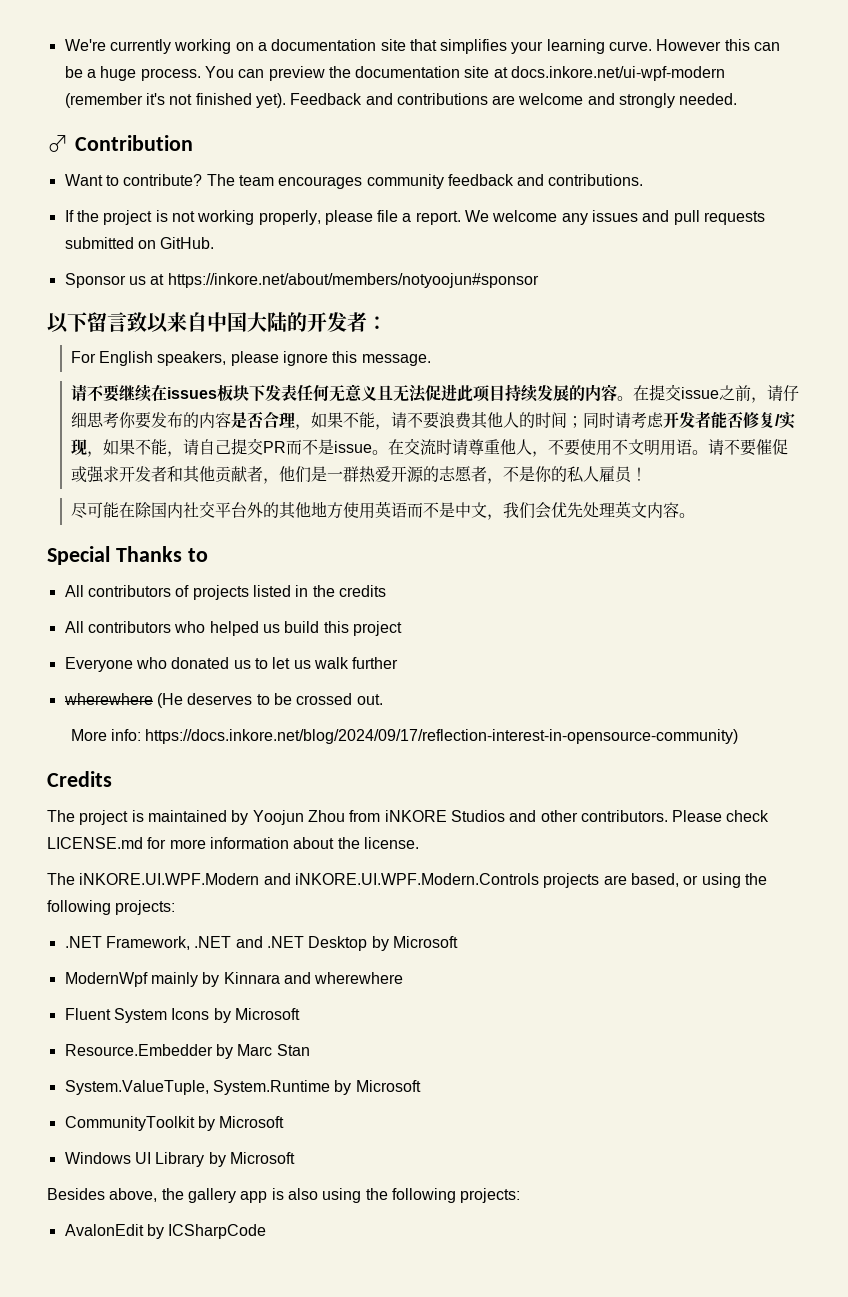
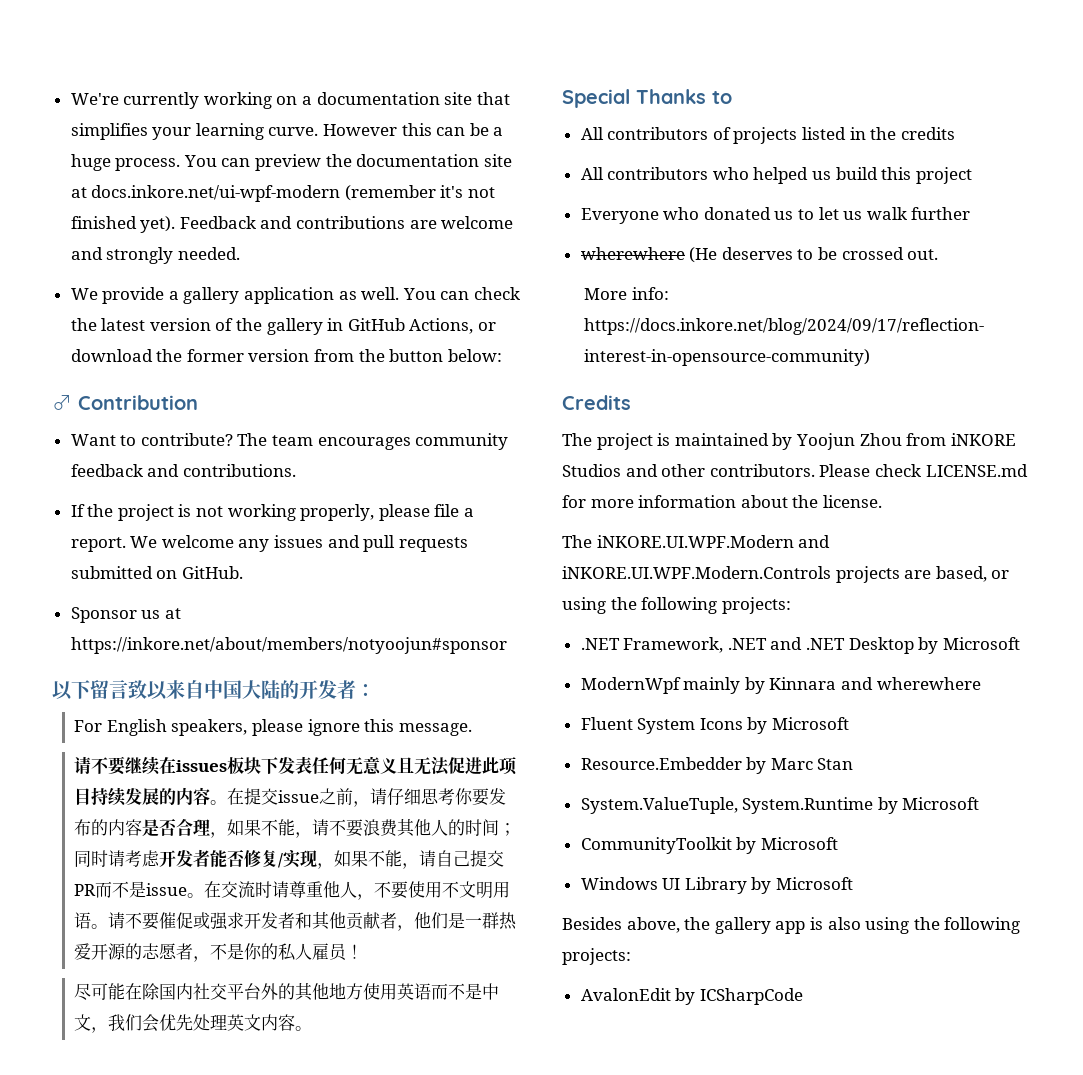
(738, 99) none -> [70,287,521,304] [70,318,497,335] [70,349,502,362] // We provide a gallery application as well. You can check the latest version of the gallery in GitHub Actions, or download the former version from the button below:

